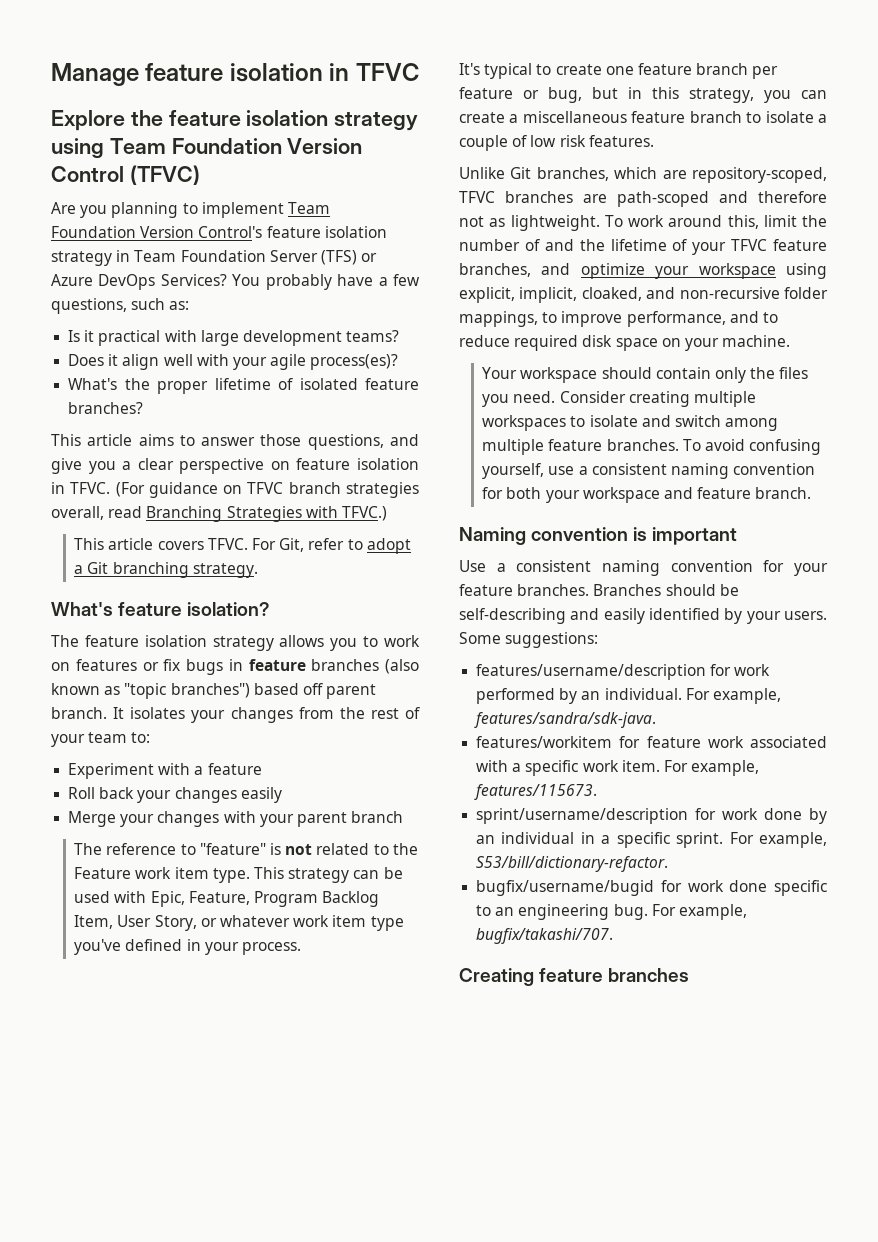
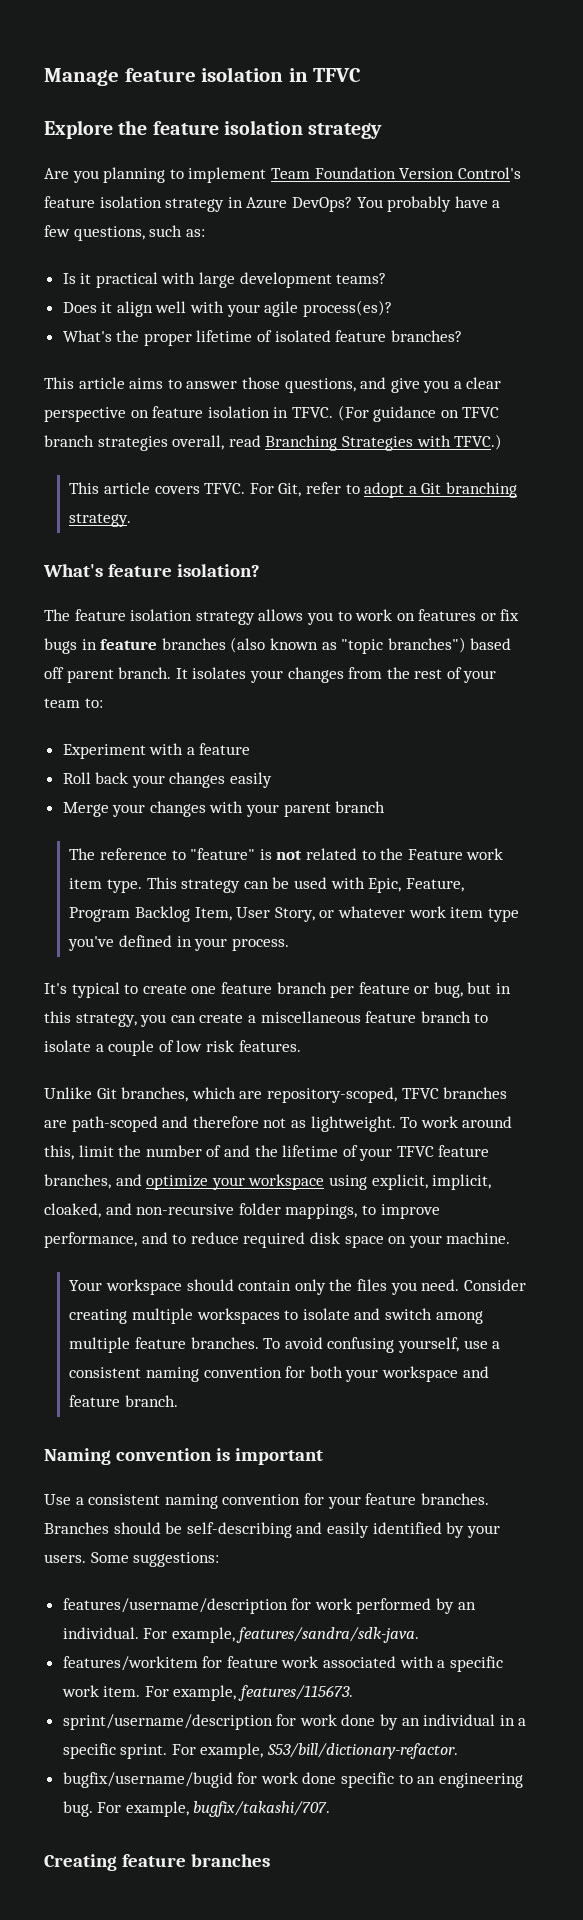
[51,138,363,159] [51,165,200,185] using Team Foundation Version Control (TFVC) -> (383, 131) none
[134,250,378,265] [51,274,227,290] Team Foundation Server (TFS) or Azure DevOps Services? -> [246,197,352,212] Azure DevOps?

